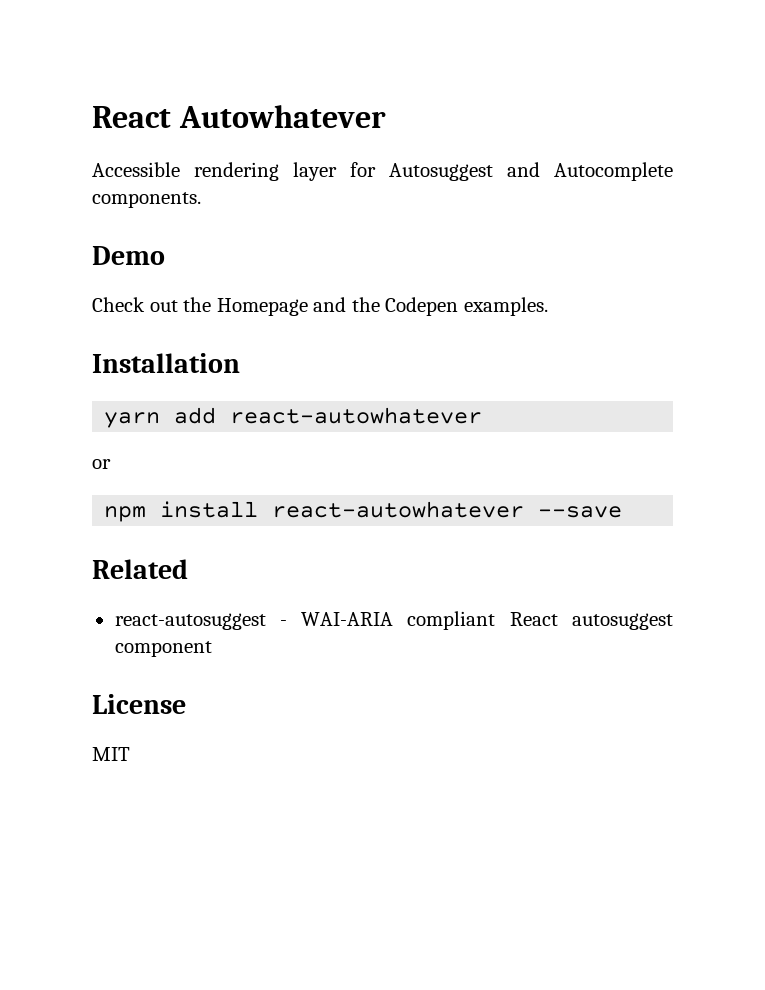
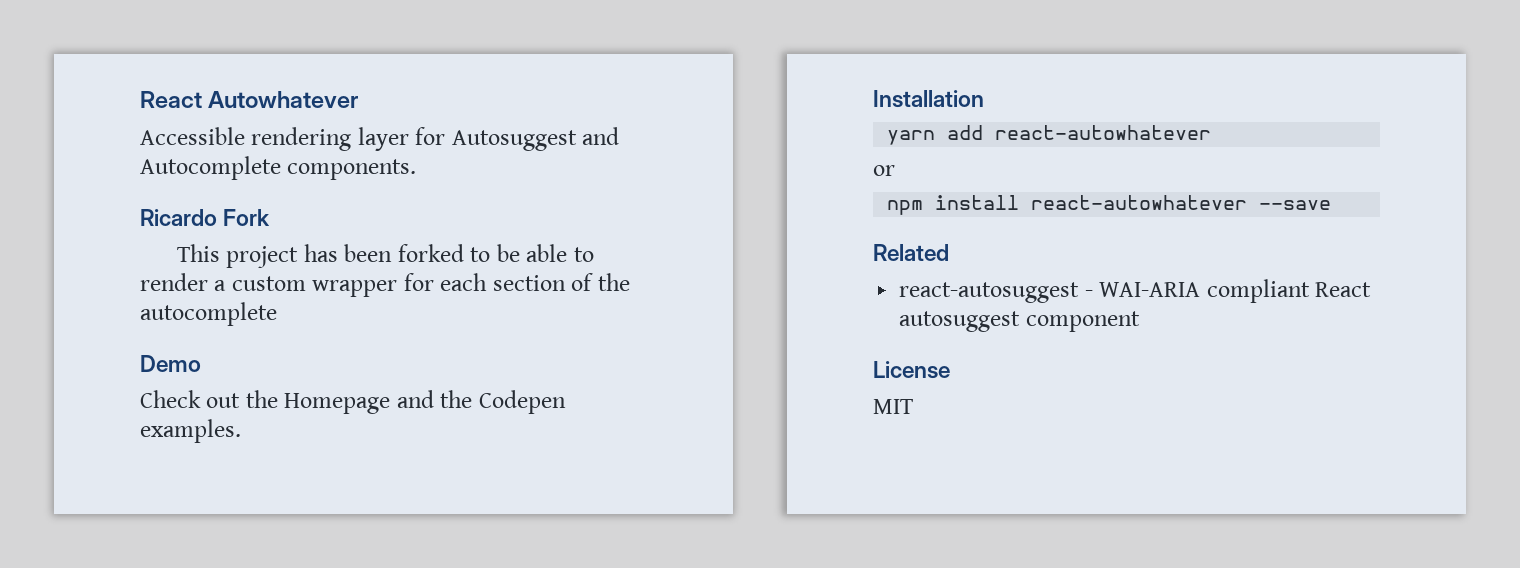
(201, 200) none -> [140,209,271,226] [176,244,594,268] [140,273,630,297] [140,302,277,326] // Ricardo Fork // This project has been forked to be able to render a custom wrapper for each section of the autocomplete

